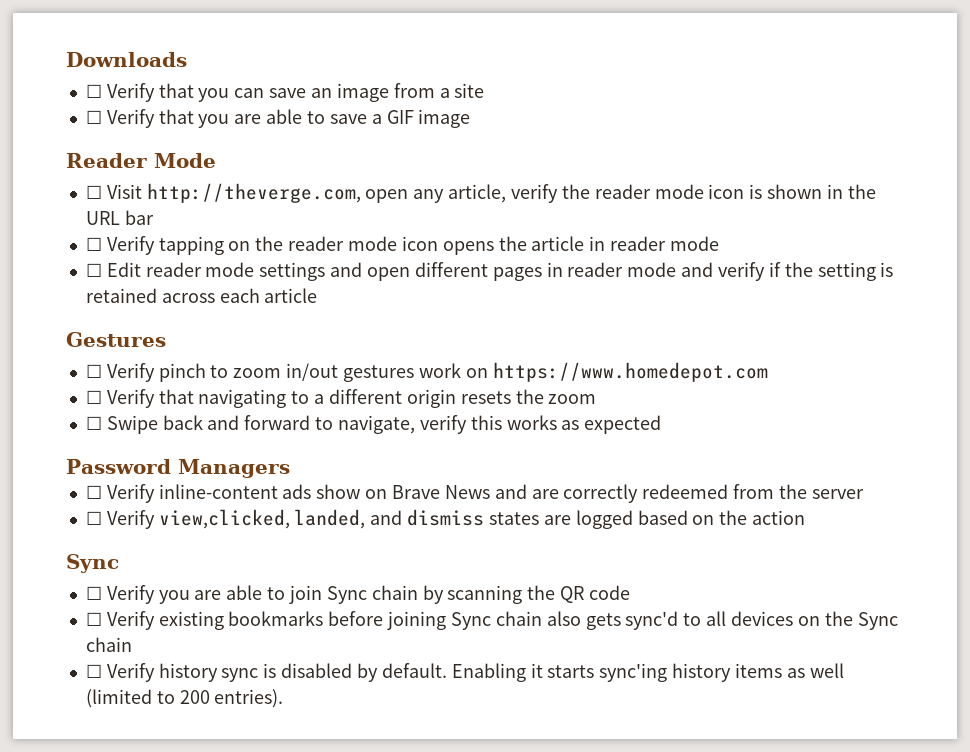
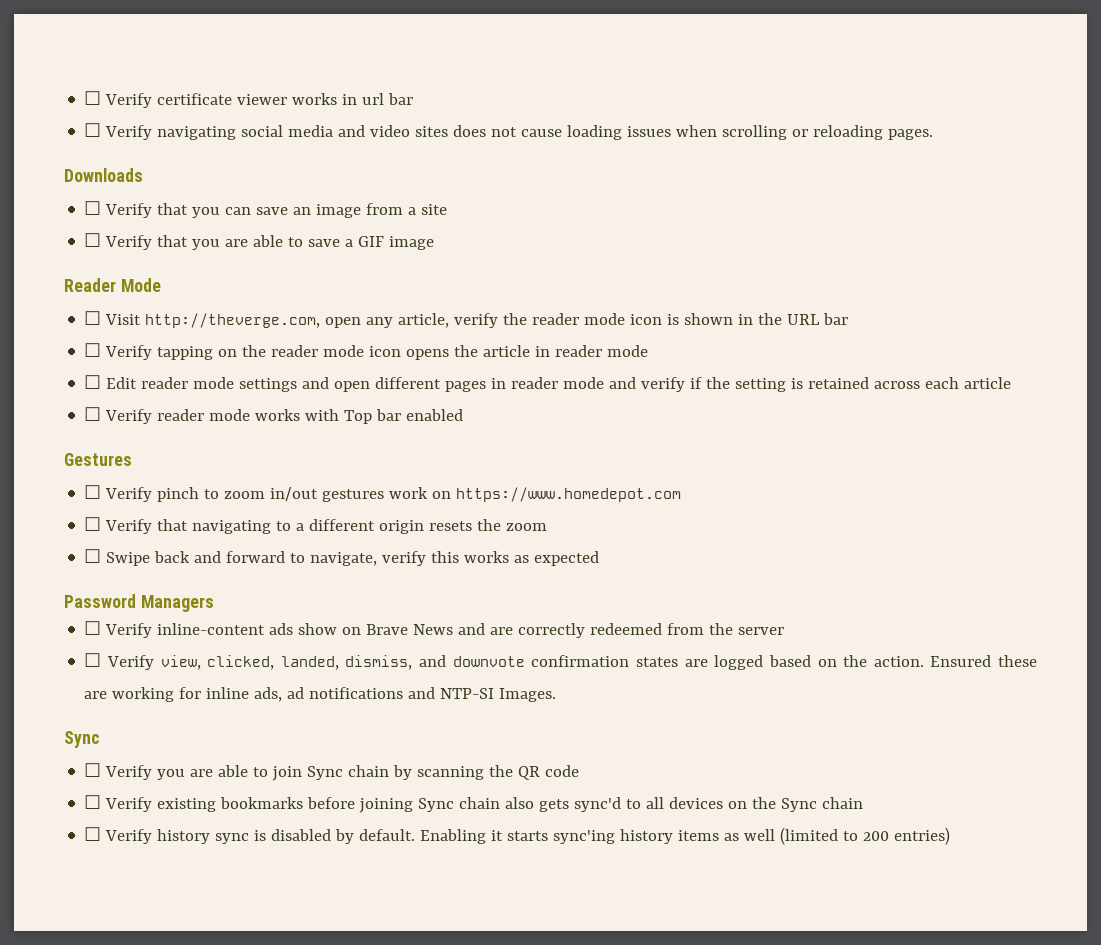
(66, 59) none -> [84,91,414,108] [84,123,934,140] ☐ Verify certificate viewer works in url bar // ☐ Verify navigating social media and video sites does not cause loading issues when scrolling or reloading pages. //
(318, 295) none -> [84,407,464,424] // ☐ Verify reader mode works with Top bar enabled
[158,509,485,529] view,clicked, landed, and dismiss -> [160,655,630,670] view, clicked, landed, dismiss, and downvote confirmation
[752,510,806,525] action -> [873,655,1037,667] [84,687,557,702] action. Ensured these are working for inline ads, ad notifications and NTP-SI Images.
[214,689,284,708] entries). -> [894,827,951,845] entries)

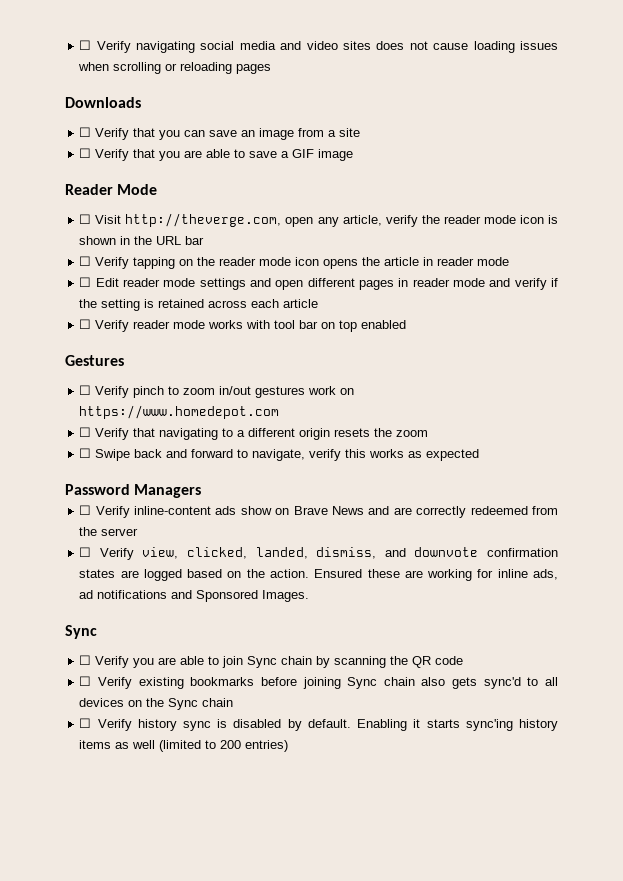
[84,91,414,108] [84,123,153,140] ☐ Verify certificate viewer works in url bar // ☐ Verify -> [79,40,131,53] ☐ Verify
[888,129,934,140] pages. -> [236,64,272,74] pages
[344,409,402,424] Top bar -> [274,320,358,332] tool bar on top
[440,688,495,699] NTP-SI -> [196,590,259,602] Sponsored

